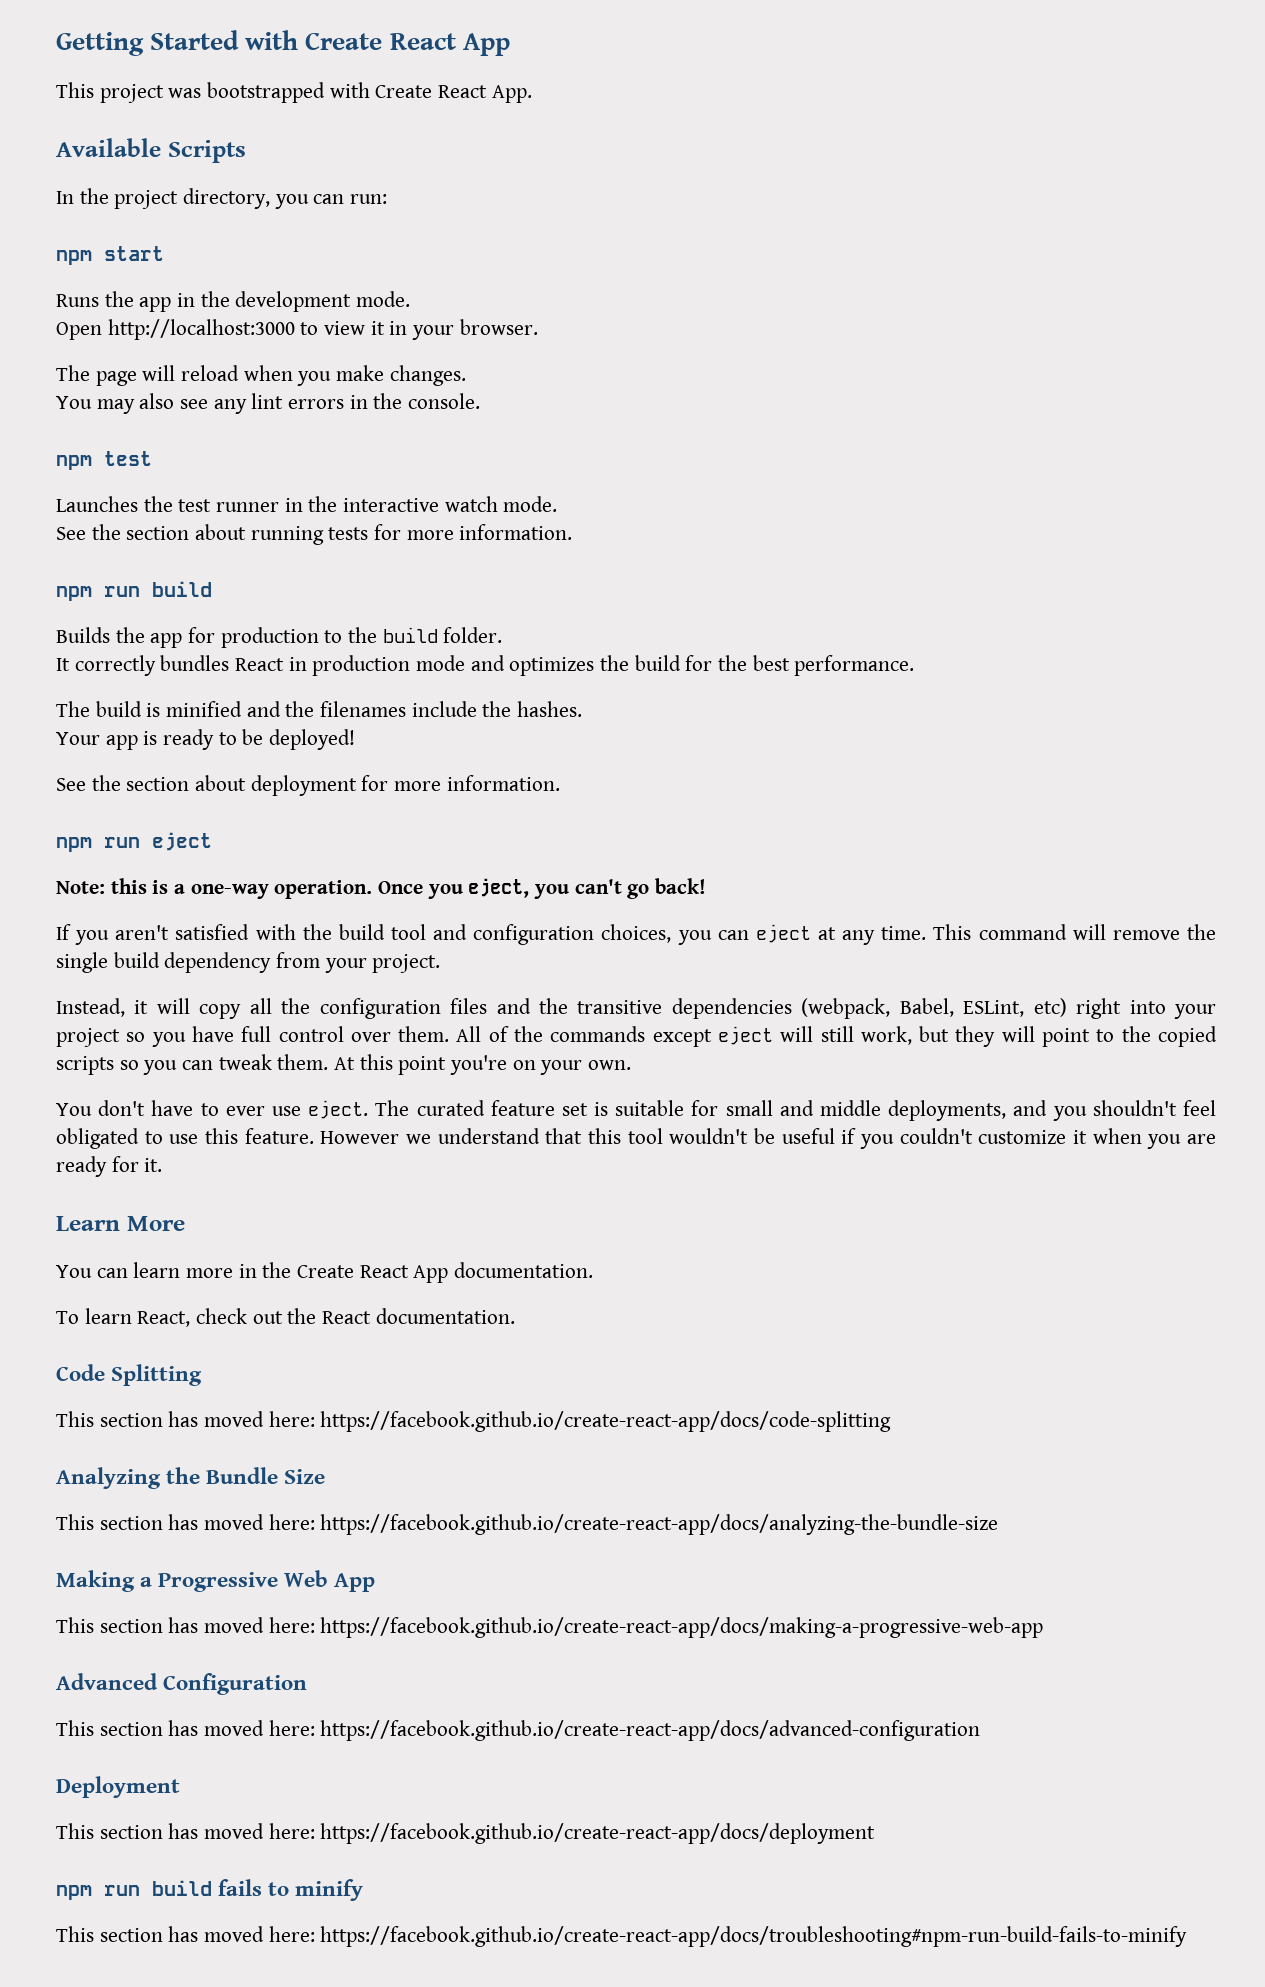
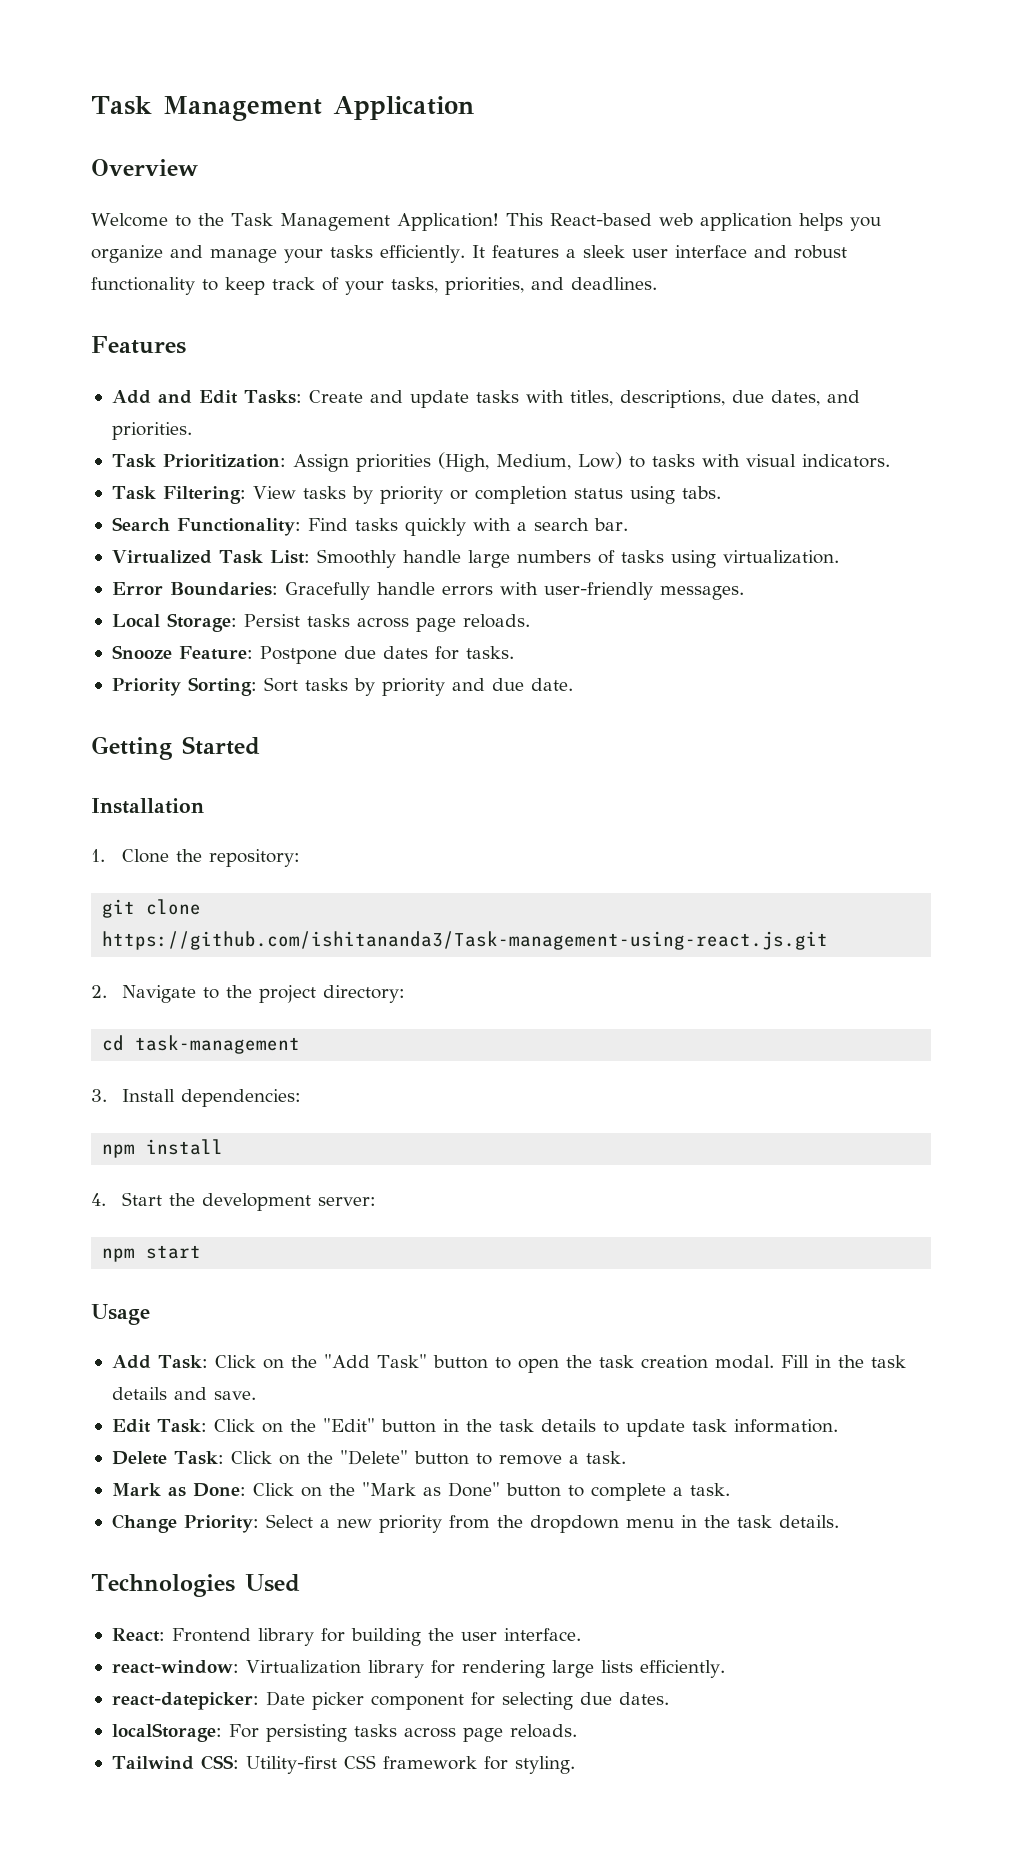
[56,30,510,56] [56,82,532,103] [56,138,246,163] [56,188,388,209] [56,246,164,265] [56,291,411,312] [56,319,538,340] [56,365,466,386] [56,393,481,414] [56,451,152,470] [56,496,558,512] [56,524,573,545] [56,581,212,601] [56,627,503,648] [56,655,915,676] [56,701,583,717] [56,729,356,750] [56,775,560,796] [56,832,212,852] [56,878,707,899] [56,924,1216,945] [56,952,441,973] [56,998,1216,1019] [56,1026,1218,1047] [56,1054,632,1075] [56,1100,1216,1121] [56,1128,1216,1149] [56,1156,163,1177] [56,1216,185,1231] [56,1262,594,1283] [56,1308,515,1327] [56,1364,203,1386] [56,1411,892,1432] [56,1467,326,1489] [56,1514,999,1535] [56,1570,376,1592] [56,1617,1044,1638] [56,1673,308,1695] [56,1720,981,1741] [56,1776,180,1798] [56,1823,876,1844] [56,1879,364,1901] [56,1926,1188,1947] Getting Started with Create React App // This project was bootstrapped with Create React App. // Available Scripts // In the project directory, you can run: // npm start // Runs the app in the development mode. // Open http://localhost:3000 to view it in your browser. // The page will reload when you make changes. // You may also see any lint errors in the console. // npm test // Launches the test runner in the interactive watch mode. // See the section about running tests for more information. // npm run build // Builds the app for production to the build folder. // It correctly bundles React in production mode and optimizes the build for the best performance. // The build is minified and the filenames include the hashes. // Your app is ready to be deployed! // See the section about deployment for more information. // npm run eject // Note: this is a one-way operation. Once you eject, you can't go back! // If you aren't satisfied with the build tool and configuration choices, you can eject at any time. This command will remove the single build dependency from your project. // Instead, it will copy all the configuration files and the transitive dependencies (webpack, Babel, ESLint, etc) right into your project so you have full control over them. All of the commands except eject will still work, but they will point to the copied scripts so you can tweak them. At this point you're on your own. // You don't have to ever use eject. The curated feature set is suitable for small and middle deployments, and you shouldn't feel obligated to use this feature. However we understand that this tool wouldn't be useful if you couldn't customize it when you are ready for it. // Learn More // You can learn more in the Create React App documentation. // To learn React, check out the React documentation. // Code Splitting // This section has moved here: https://facebook.github.io/create-react-app/docs/code-splitting // Analyzing the Bundle Size // This section has moved here: https://facebook.github.io/create-react-app/docs/analyzing-the-bundle-size // Making a Progressive Web App // This section has moved here: https://facebook.github.io/create-react-app/docs/making-a-progressive-web-app // Advanced Configuration // This section has moved here: https://facebook.github.io/create-react-app/docs/advanced-configuration // Deployment // This section has moved here: https://facebook.github.io/create-react-app/docs/deployment // npm run build fails to minify // This section has moved here: https://facebook.github.io/create-react-app/docs/troubleshooting#npm-run-build-fails-to-minify -> [91,96,474,121] [91,159,198,176] [91,213,881,231] [91,245,847,263] [91,277,657,295] [91,336,186,354] [111,390,860,408] [111,422,192,440] [111,452,890,472] [111,486,721,504] [111,517,628,536] [111,549,839,568] [111,582,744,600] [111,613,530,632] [111,645,514,664] [111,677,573,696] [91,736,260,760] [91,798,204,814] [91,849,301,867] [102,899,202,918] [102,931,829,950] [91,985,406,1003] [102,1035,301,1054] [91,1089,302,1107] [102,1139,224,1158] [91,1192,377,1211] [102,1245,202,1262] [91,1304,150,1325] [111,1354,906,1373] [111,1387,256,1400] [111,1418,838,1437] [111,1450,626,1465] [111,1482,730,1501] [111,1514,839,1533] [91,1574,300,1597] [111,1628,581,1646] [111,1660,725,1678] [111,1691,669,1710] [111,1723,577,1742] [111,1755,575,1774] Task Management Application // Overview // Welcome to the Task Management Application! This React-based web application helps you organize and manage your tasks efficiently. It features a sleek user interface and robust functionality to keep track of your tasks, priorities, and deadlines. // Features // Add and Edit Tasks: Create and update tasks with titles, descriptions, due dates, and priorities. // Task Prioritization: Assign priorities (High, Medium, Low) to tasks with visual indicators. // Task Filtering: View tasks by priority or completion status using tabs. // Search Functionality: Find tasks quickly with a search bar. // Virtualized Task List: Smoothly handle large numbers of tasks using virtualization. // Error Boundaries: Gracefully handle errors with user-friendly messages. // Local Storage: Persist tasks across page reloads. // Snooze Feature: Postpone due dates for tasks. // Priority Sorting: Sort tasks by priority and due date. // Getting Started // Installation // 1. Clone the repository: // git clone https://github.com/ishitananda3/Task-management-using-react.js.git // 2. Navigate to the project directory: // cd task-management // 3. Install dependencies: // npm install // 4. Start the development server: // npm start // Usage // Add Task: Click on the "Add Task" button to open the task creation modal. Fill in the task details and save. // Edit Task: Click on the "Edit" button in the task details to update task information. // Delete Task: Click on the "Delete" button to remove a task. // Mark as Done: Click on the "Mark as Done" button to complete a task. // Change Priority: Select a new priority from the dropdown menu in the task details. // Technologies Used // React: Frontend library for building the user interface. // react-window: Virtualization library for rendering large lists efficiently. // react-datepicker: Date picker component for selecting due dates. // localStorage: For persisting tasks across page reloads. // Tailwind CSS: Utility-first CSS framework for styling.

